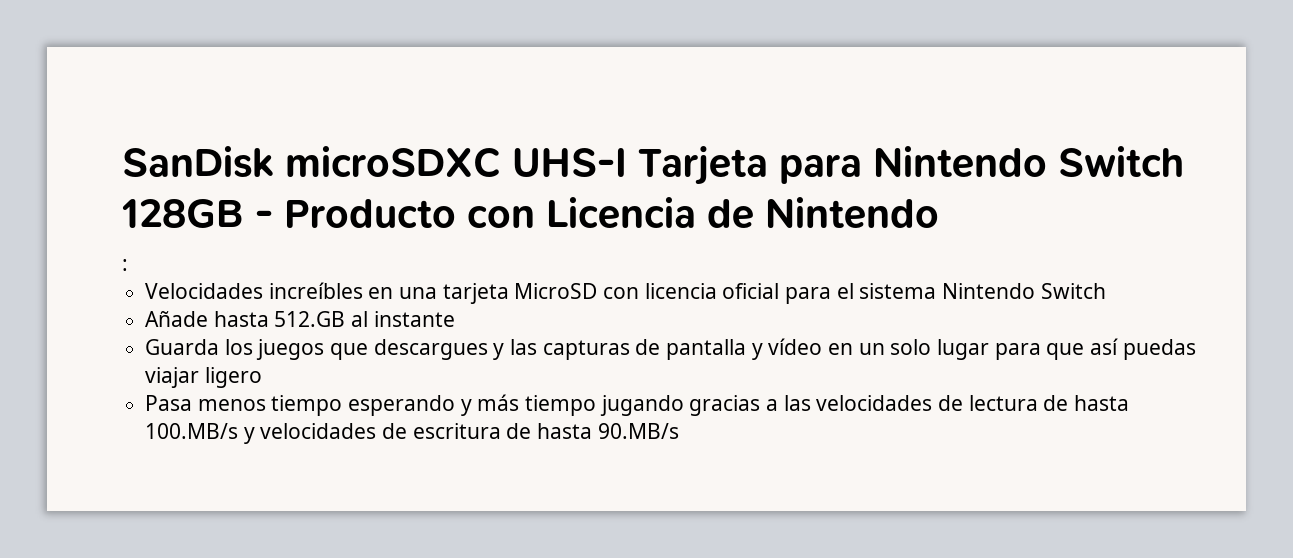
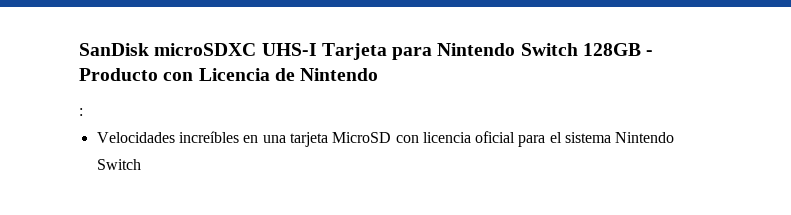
[145,311,455,327] [145,338,1196,360] [145,367,262,388] [145,394,1130,416] [145,423,679,444] // Añade hasta 512.GB al instante // Guarda los juegos que descargues y las capturas de pantalla y vídeo en un solo lugar para que así puedas viajar ligero // Pasa menos tiempo esperando y más tiempo jugando gracias a las velocidades de lectura de hasta 100.MB/s y velocidades de escritura de hasta 90.MB/s -> (141, 164) none

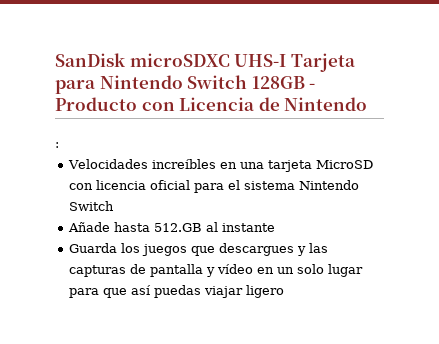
(141, 164) none -> [67,222,275,232] [68,243,328,256] [68,264,363,277] [68,285,284,298] // Añade hasta 512.GB al instante // Guarda los juegos que descargues y las capturas de pantalla y vídeo en un solo lugar para que así puedas viajar ligero

